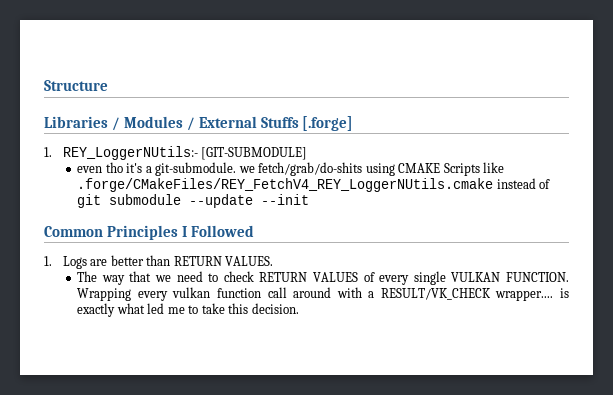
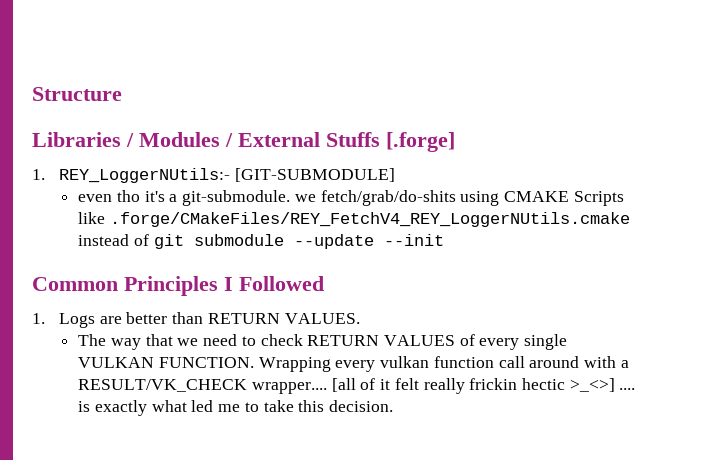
(554, 295) none -> [331,378,636,394] [all of it felt really frickin hectic >_<>] ....

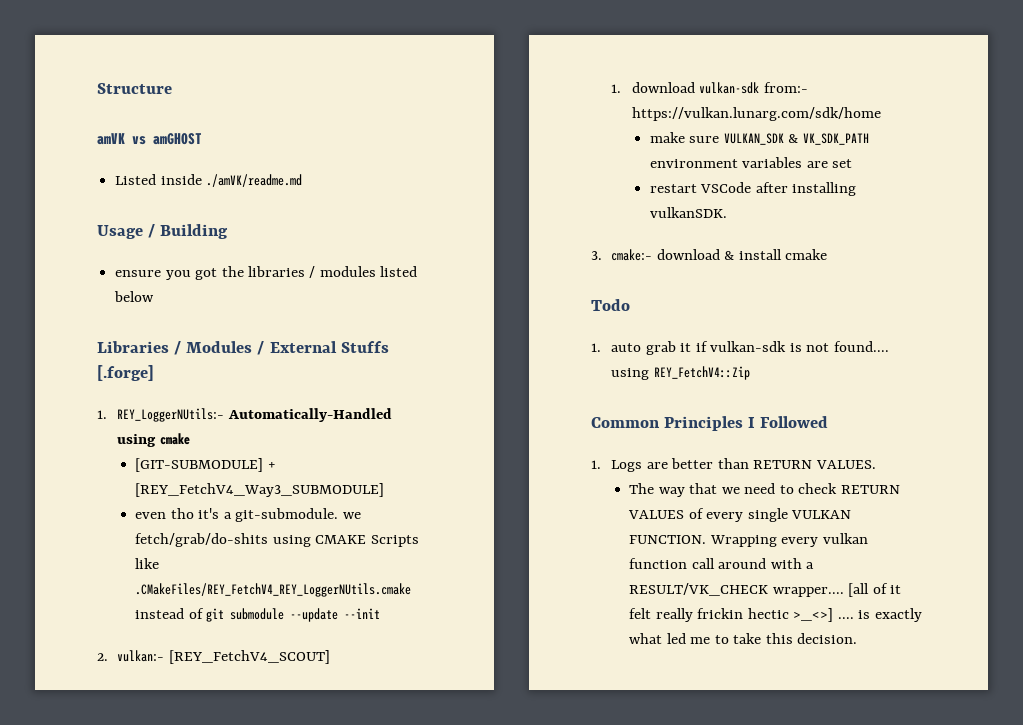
(122, 94) none -> [97,133,202,145] [115,174,303,187] [97,224,229,239] [115,266,418,280] [114,291,155,302] // amVK vs amGHOST // Listed inside ./amVK/readme.md // Usage / Building // ensure you got the libraries / modules listed below
(230, 175) none -> [227,408,392,422] [117,433,190,447] Automatically-Handled using cmake //
(395, 175) none -> [267,462,276,469] [135,483,385,497] + [REY_FetchV4_Way3_SUBMODULE]
[109,212,630,227] .forge/CMakeFiles/REY_FetchV4_REY_LoggerNUtils.cmake -> [135,583,412,597] .CMakeFiles/REY_FetchV4_REY_LoggerNUtils.cmake
(444, 240) none -> [97,650,330,664] [611,82,808,94] [631,107,881,121] [649,132,869,145] [649,157,853,168] [649,182,857,196] [649,207,727,218] [591,249,828,261] [591,299,630,311] [591,341,889,355] [611,366,750,380] // 2. vulkan:- [REY_FetchV4_SCOUT] // 1. download vulkan-sdk from:- https://vulkan.lunarg.com/sdk/home // make sure VULKAN_SDK & VK_SDK_PATH environment variables are set // restart VSCode after installing vulkanSDK. // 3. cmake:- download & install cmake // Todo // 1. auto grab it if vulkan-sdk is not found.... using REY_FetchV4::Zip

